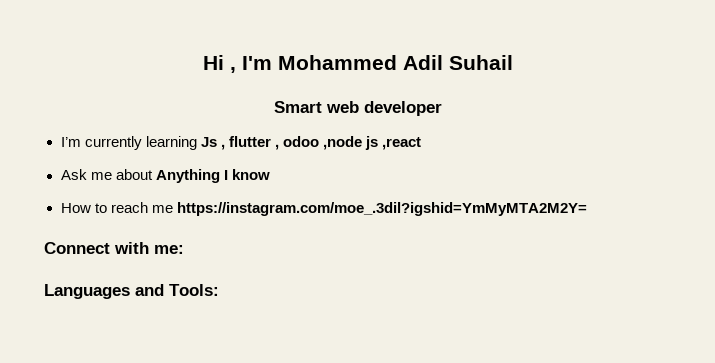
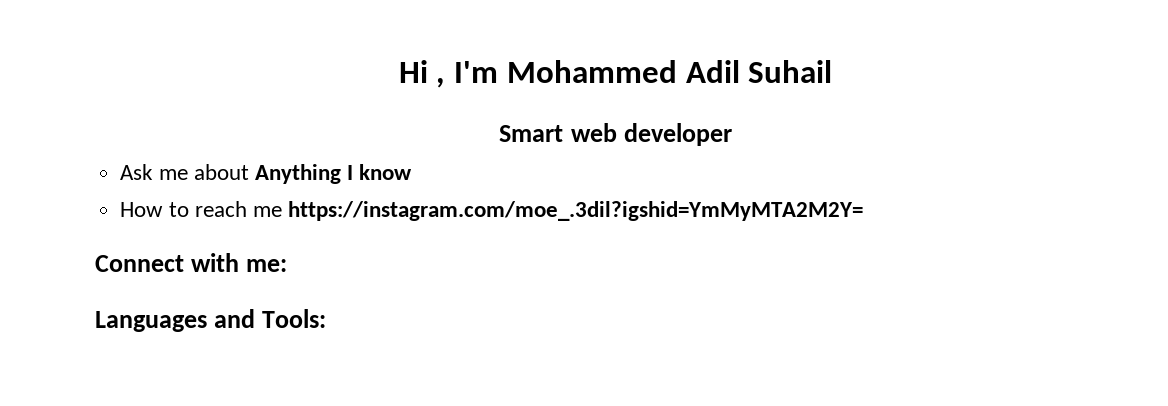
[60,136,422,150] // I’m currently learning Js , flutter , odoo ,node js ,react -> (732, 134) none

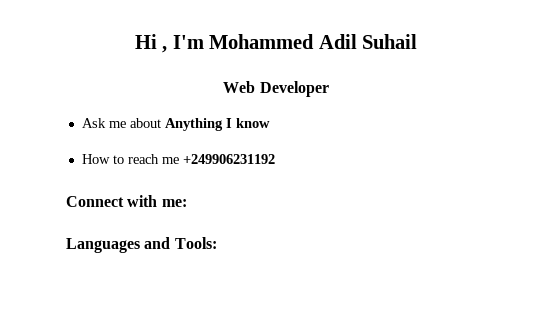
[499,123,732,146] Smart web developer -> [223,81,329,97] Web Developer
[288,201,864,221] https://instagram.com/moe_.3dil?igshid=YmMyMTA2M2Y= -> [182,154,275,164] +249906231192

